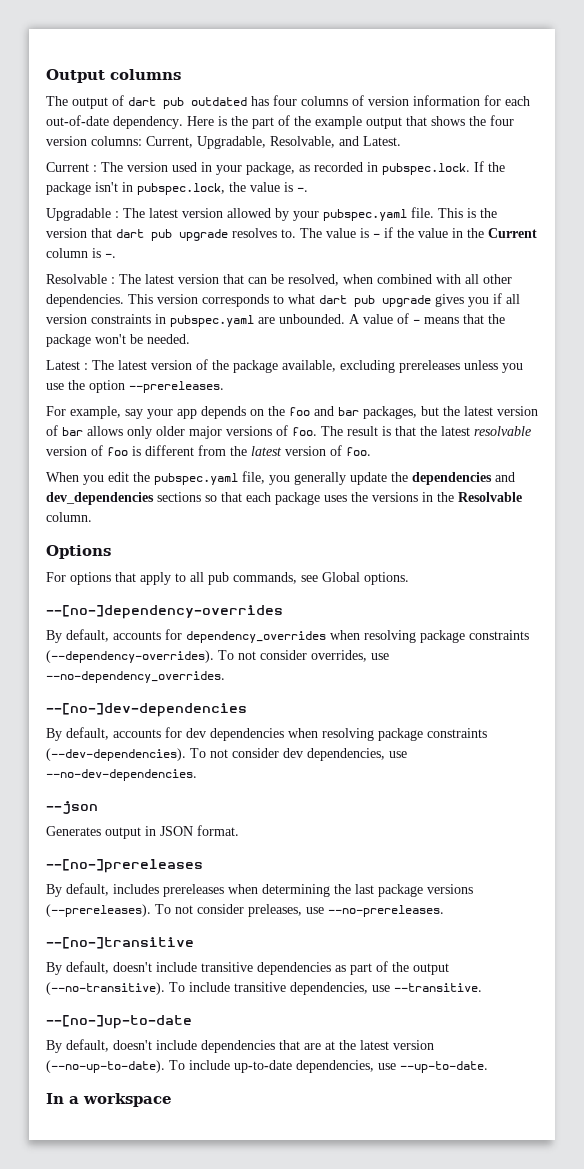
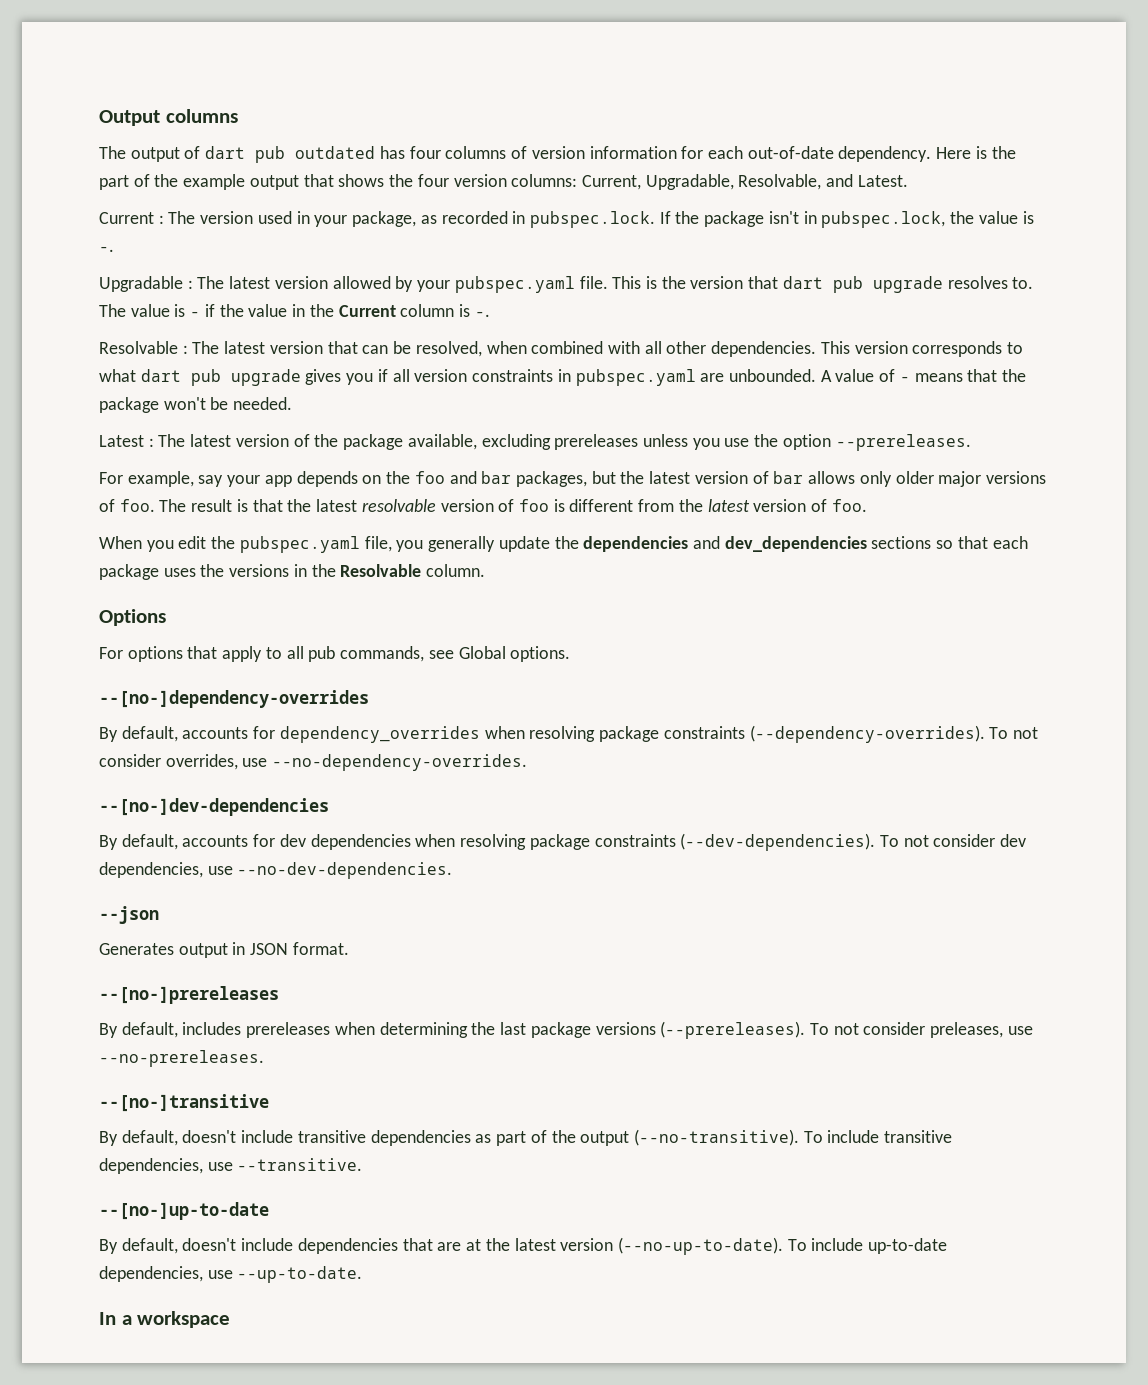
[46,671,225,683] --no-dependency_overrides. -> [272,754,528,771] --no-dependency-overrides.

